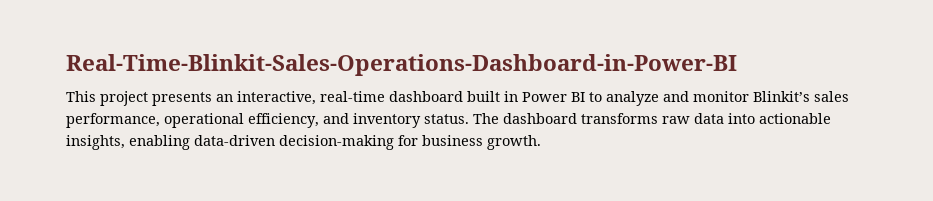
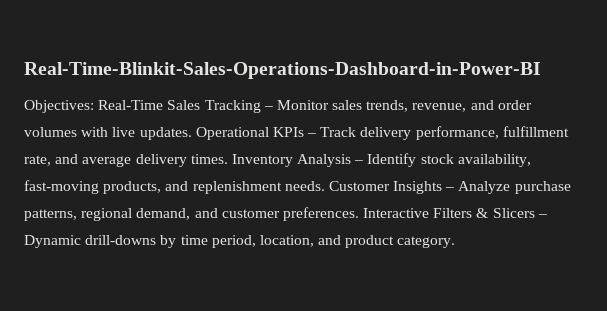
[66,91,849,106] [66,113,831,128] [66,135,541,150] This project presents an interactive, real-time dashboard built in Power BI to analyze and monitor Blinkit’s sales performance, operational efficiency, and inventory status. The dashboard transforms raw data into actionable insights, enabling data-driven decision-making for business growth. -> [24,100,532,113] [24,126,569,140] [24,153,531,167] [24,180,571,194] [24,207,547,221] [24,235,456,248] Objectives: Real-Time Sales Tracking – Monitor sales trends, revenue, and order volumes with live updates. Operational KPIs – Track delivery performance, fulfillment rate, and average delivery times. Inventory Analysis – Identify stock availability, fast-moving products, and replenishment needs. Customer Insights – Analyze purchase patterns, regional demand, and customer preferences. Interactive Filters & Slicers – Dynamic drill-downs by time period, location, and product category.

